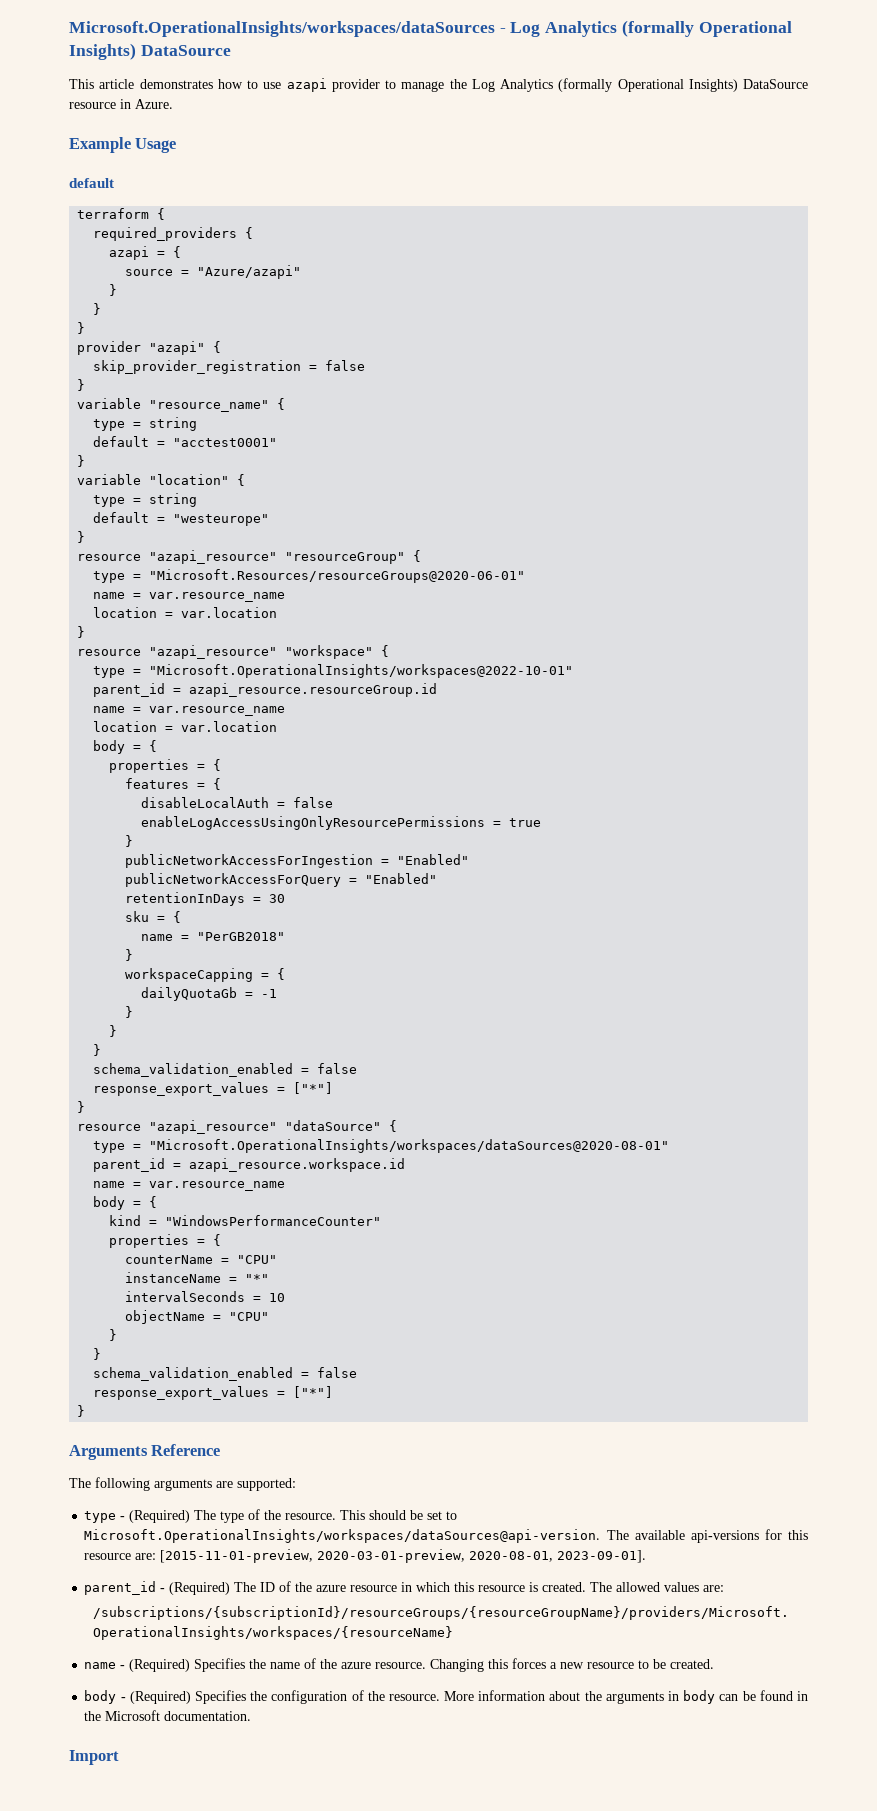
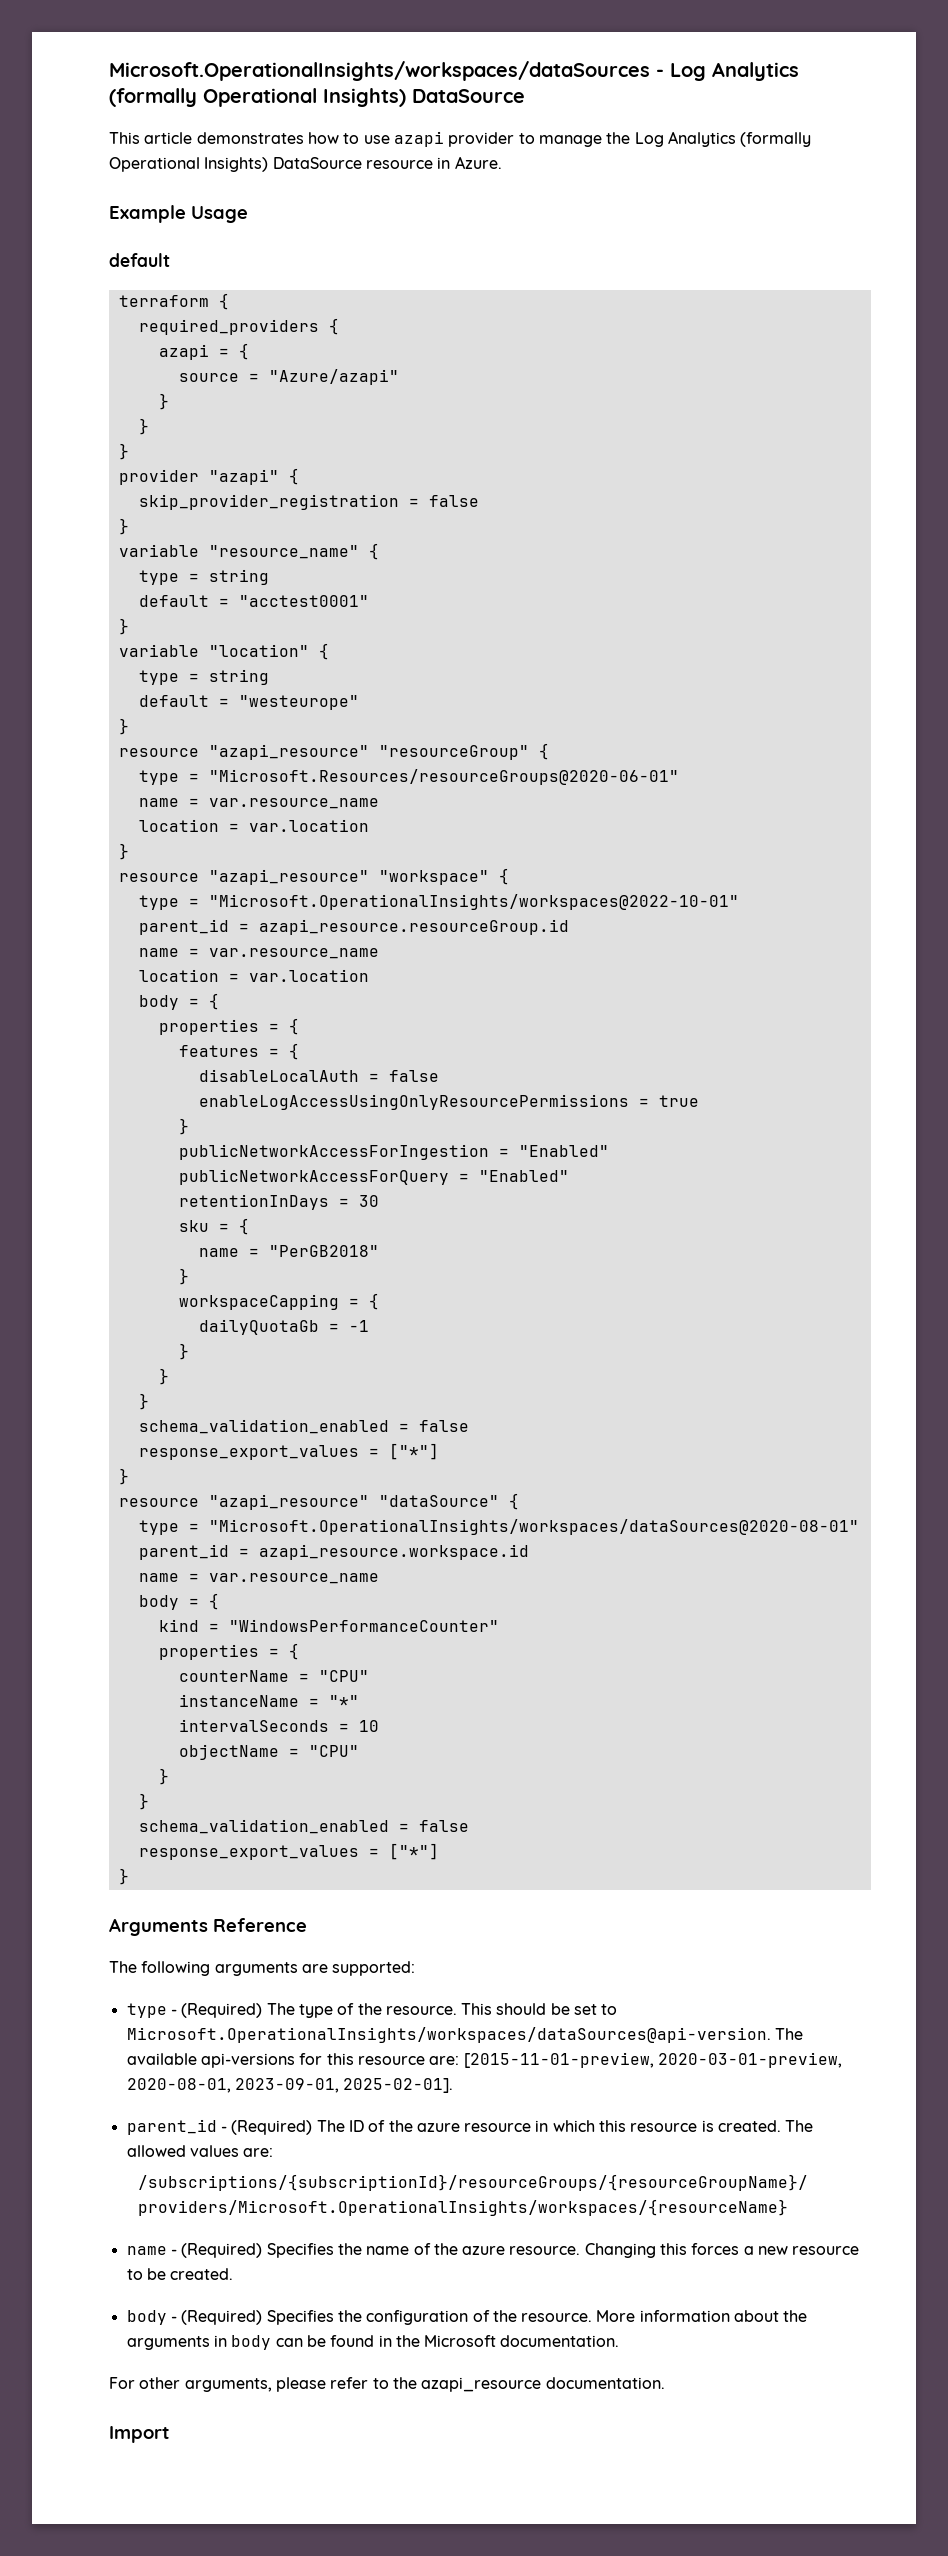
[557,1550,647,1563] 2023-09-01]. -> [234,2078,454,2093] 2023-09-01, 2025-02-01].
(252, 1716) none -> [109,2377,665,2392] // For other arguments, please refer to the azapi_resource documentation.

